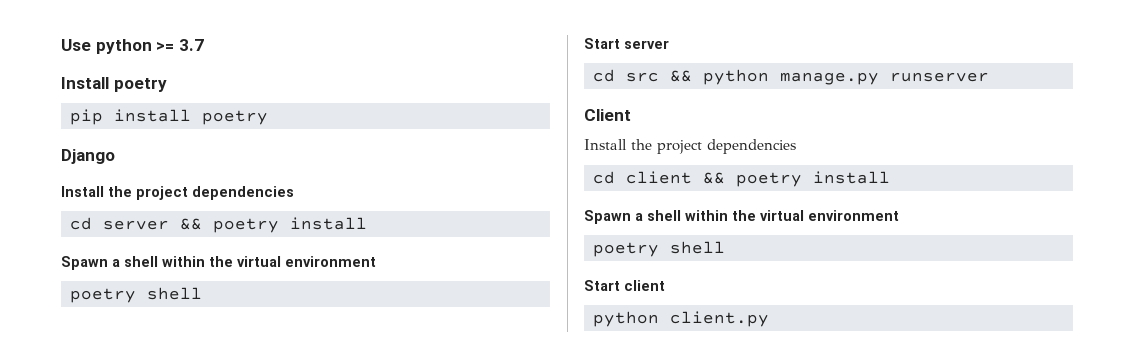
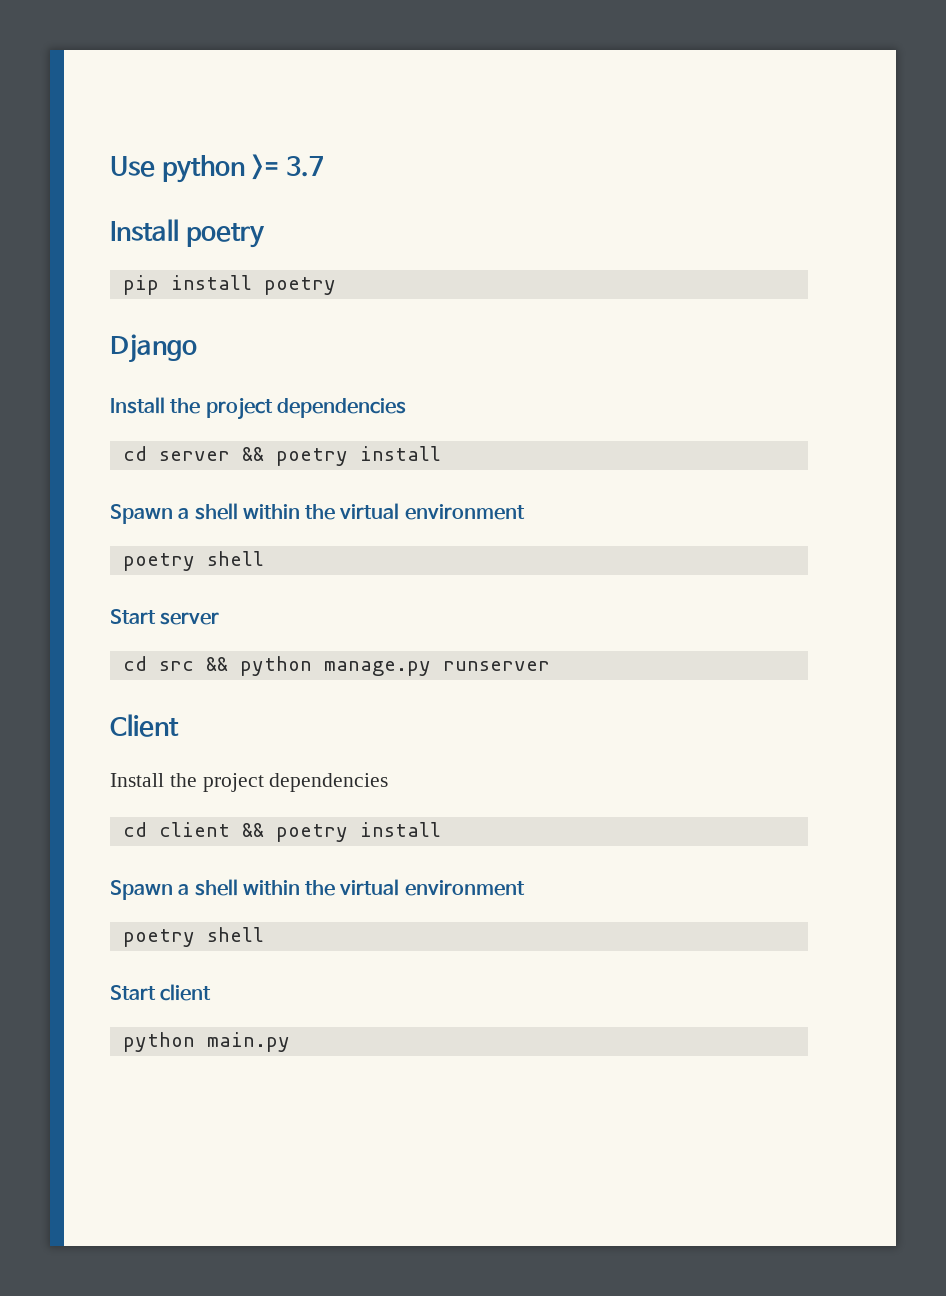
[670,311,769,327] client.py -> [206,1032,290,1052] main.py

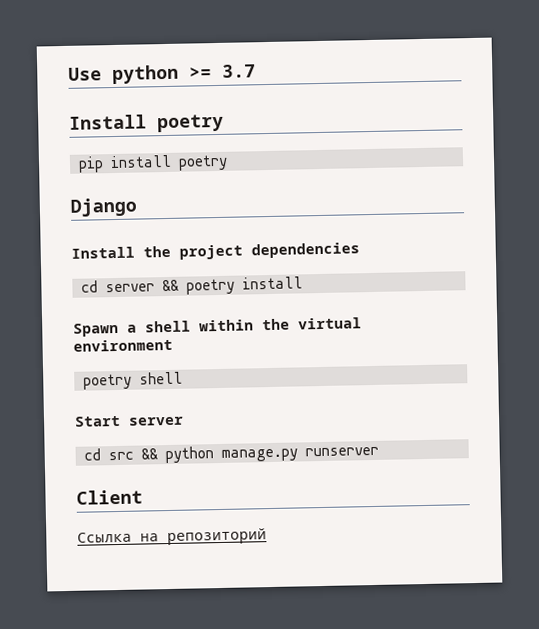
[110,773,389,792] [122,822,441,842] [110,879,525,900] [122,927,264,947] [110,984,212,1001] [122,1032,290,1052] Install the project dependencies // cd client && poetry install // Spawn a shell within the virtual environment // poetry shell // Start client // python main.py -> [77,528,267,546] Ссылка на репозиторий

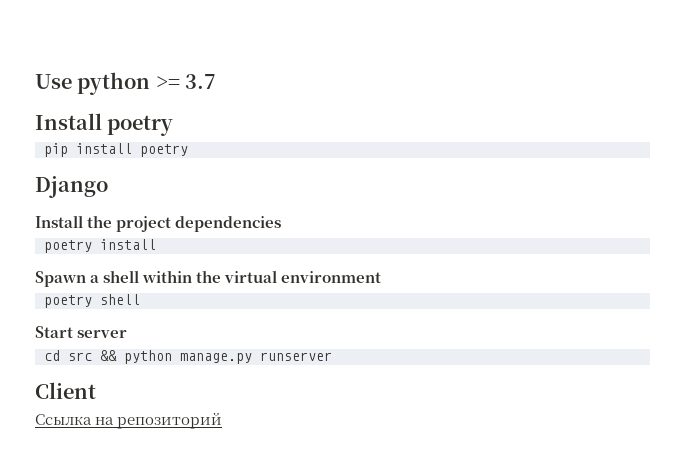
[80,279,179,293] cd server && -> (282, 224) none

